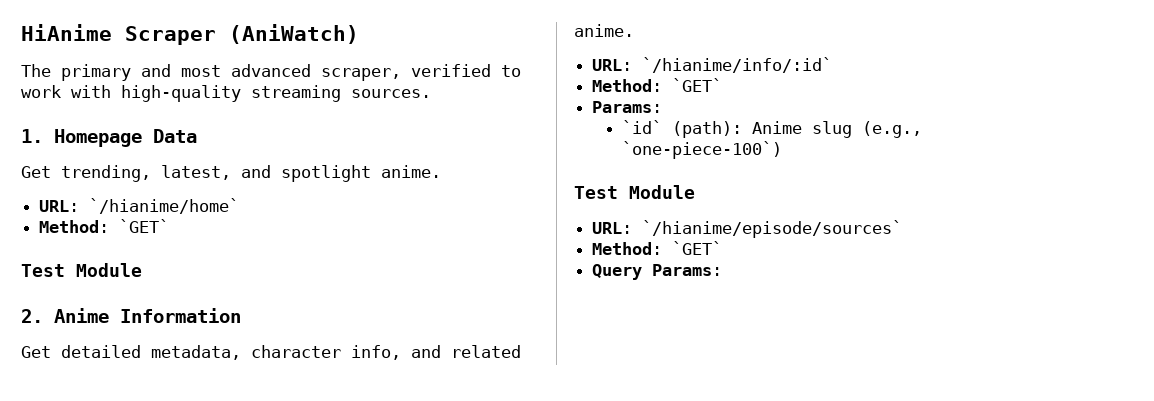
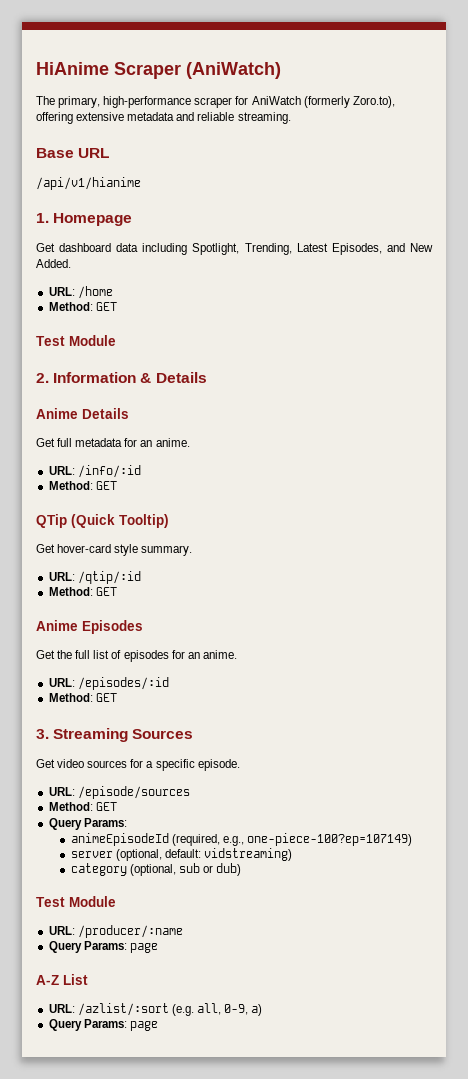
[61,64,521,81] [21,85,431,102] primary and most advanced scraper, verified to work with high-quality streaming sources. -> [58,96,395,108] [36,112,291,124] [36,148,110,158] [36,177,141,190] primary, high-performance scraper for AniWatch (formerly Zoro.to), offering extensive metadata and reliable streaming. // Base URL // /api/v1/hianime
[153,129,197,143] [21,165,441,182] [39,198,240,214] [39,219,170,233] Data // Get trending, latest, and spotlight anime. // URL: `/hianime/home` // Method: `GET` -> [36,243,433,255] [36,259,71,268] [48,286,113,299] [48,302,117,311] // Get dashboard data including Spotlight, Trending, Latest Episodes, and New Added. // URL: /home // Method: GET
[54,308,241,323] [21,345,521,360] [574,24,634,37] [592,57,833,73] [592,78,723,92] [592,101,663,113] [621,120,922,138] [621,141,782,159] Anime Information // Get detailed metadata, character info, and related anime. // URL: `/hianime/info/:id` // Method: `GET` // Params: // `id` (path): Anime slug (e.g., `one-piece-100`) -> [53,372,207,383] [36,408,129,419] [36,438,190,447] [48,465,141,478] [48,481,117,490] [36,514,169,528] [36,544,193,556] [48,571,141,584] [48,587,117,596] [36,620,143,634] [36,650,237,662] [48,677,169,690] [48,693,117,702] [36,728,194,742] [36,759,240,771] [48,786,190,799] [48,802,117,811] [48,818,127,830] [70,833,413,846] [70,848,293,861] [70,863,242,876] Information & Details // Anime Details // Get full metadata for an anime. // URL: /info/:id // Method: GET // QTip (Quick Tooltip) // Get hover-card style summary. // URL: /qtip/:id // Method: GET // Anime Episodes // Get the full list of episodes for an anime. // URL: /episodes/:id // Method: GET // 3. Streaming Sources // Get video sources for a specific episode. // URL: /episode/sources // Method: GET // Query Params: // animeEpisodeId (required, e.g., one-piece-100?ep=107149) // server (optional, default: vidstreaming) // category (optional, sub or dub)
[642,220,903,238] [592,241,723,255] [592,264,723,280] `/hianime/episode/sources` // Method: `GET` // Query Params: -> [77,925,183,938] [48,941,158,953] [36,974,88,985] [48,1003,263,1016] [48,1019,158,1031] /producer/:name // Query Params: page // A-Z List // URL: /azlist/:sort (e.g. all, 0-9, a) // Query Params: page

